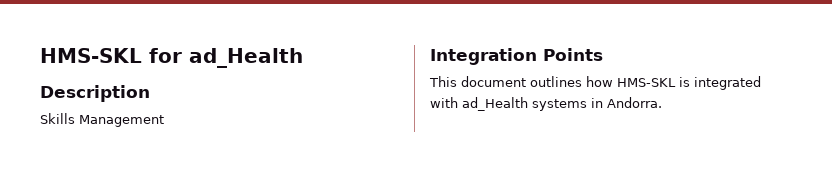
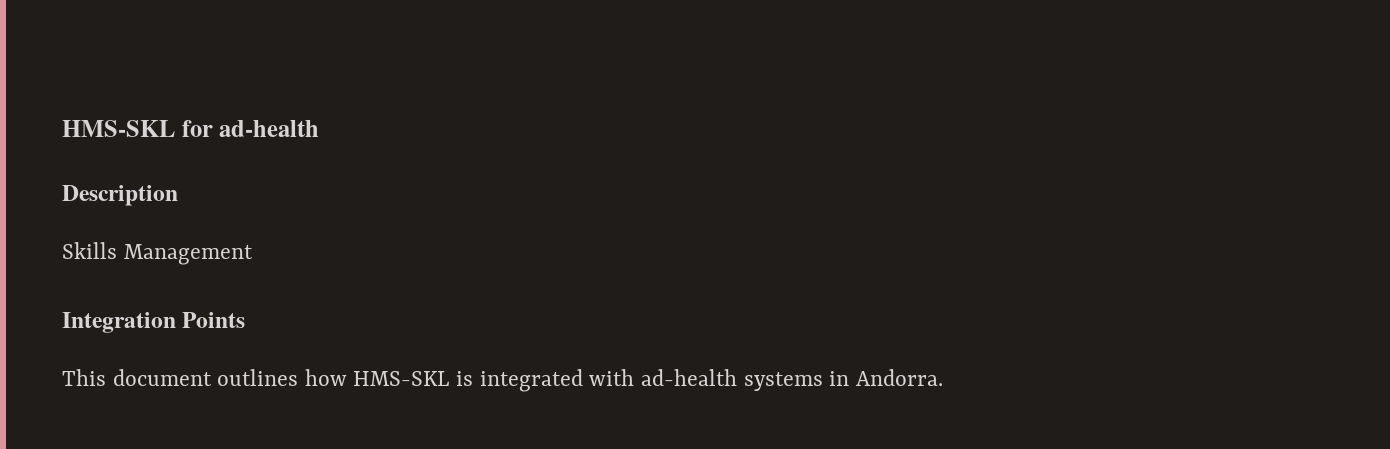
[189,48,303,68] ad_Health -> [219,120,320,137] ad-health
[462,97,528,111] ad_Health -> [640,369,737,386] ad-health

